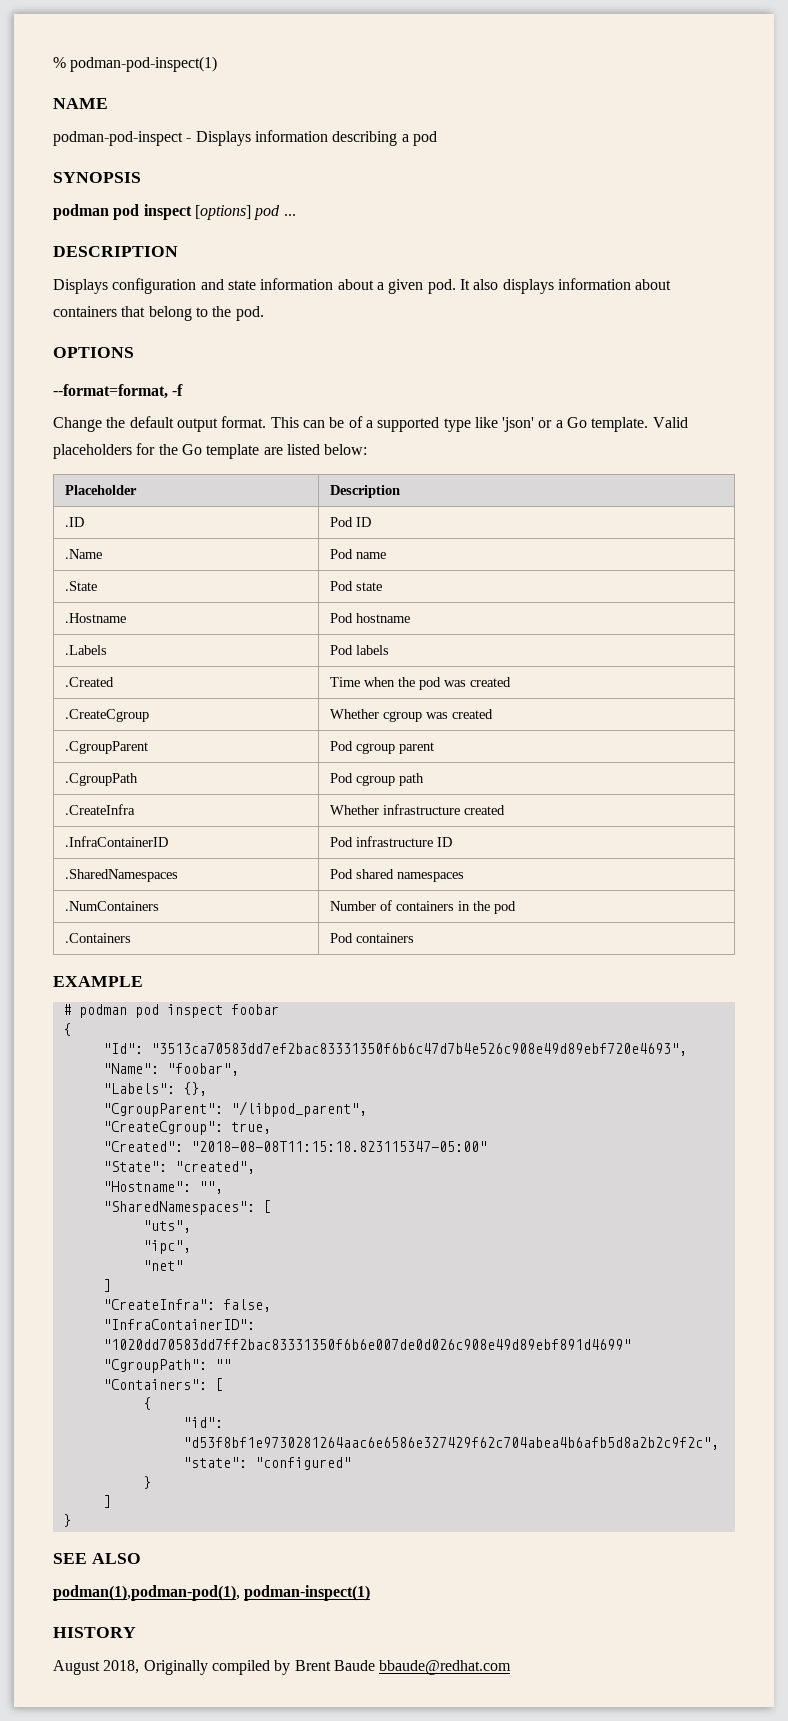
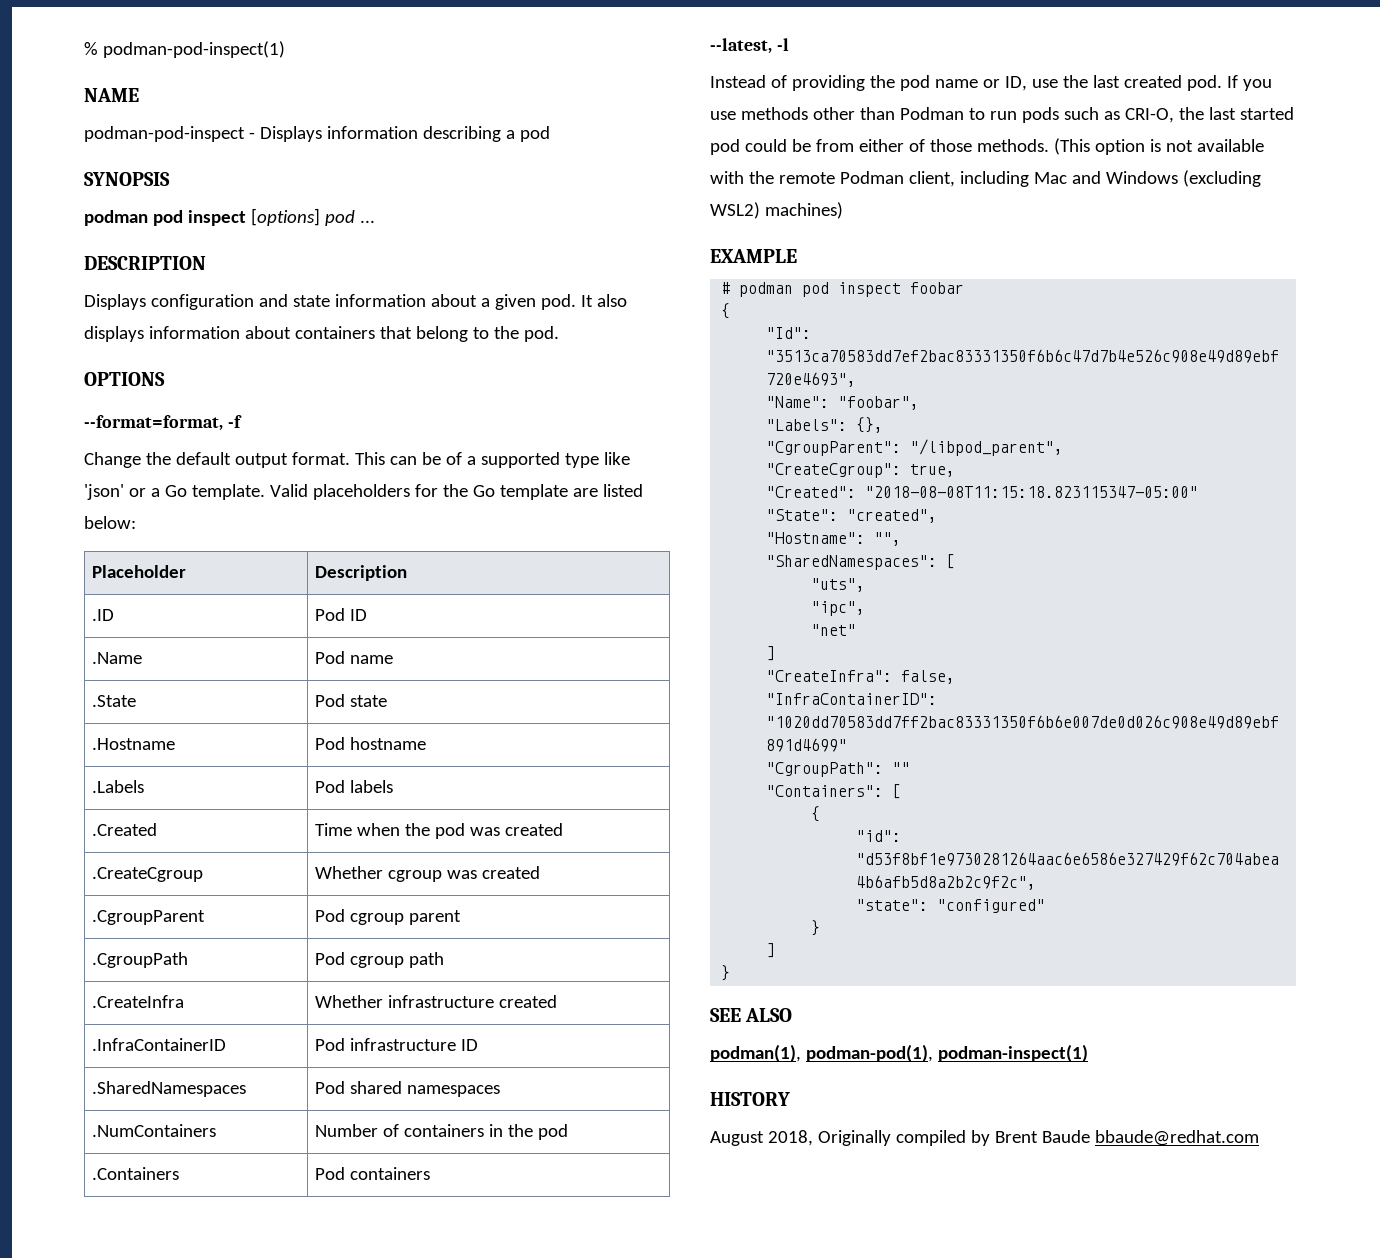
(414, 938) none -> [710,38,789,54] [710,75,1272,91] [710,107,1294,123] [710,138,1264,155] [710,170,1261,187] [710,202,843,219] // --latest, -l // Instead of providing the pod name or ID, use the last created pod. If you use methods other than Podman to run pods such as CRI-O, the last started pod could be from either of those methods. (This option is not available with the remote Podman client, including Mac and Windows (excluding WSL2) machines)
[53,1585,240,1601] podman(1),podman-pod(1), -> [710,1044,933,1062] podman(1), podman-pod(1),

